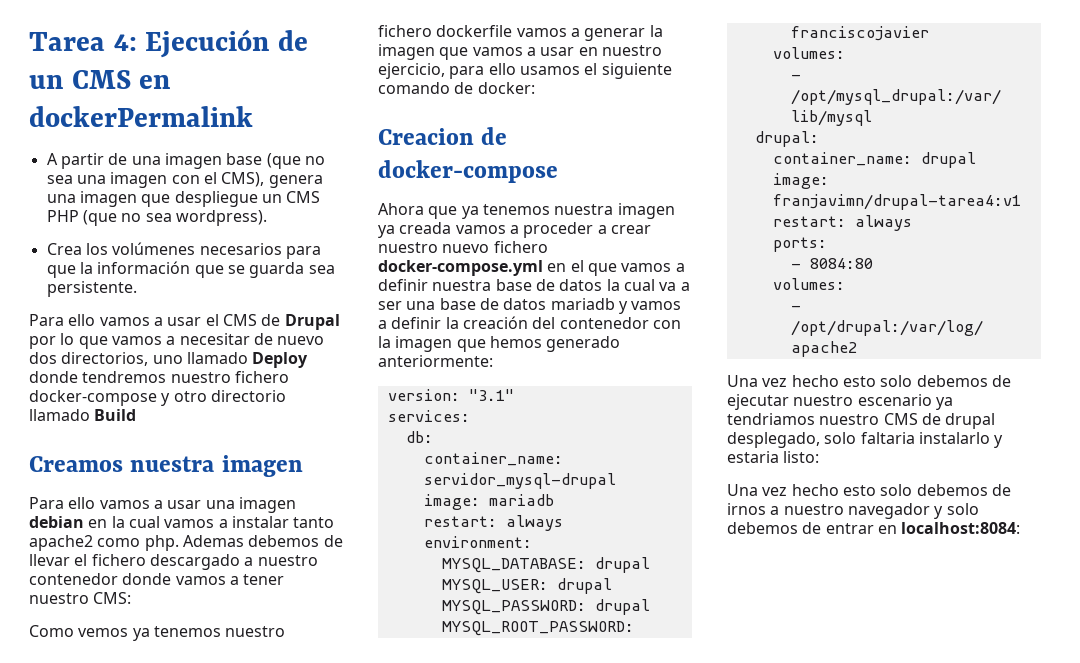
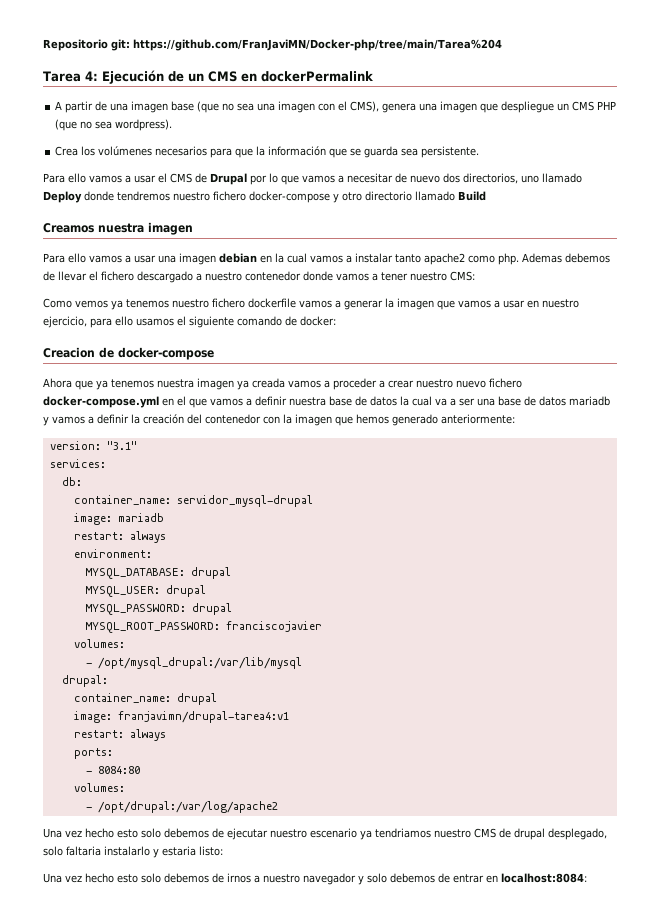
(29, 41) none -> [43,39,502,51] Repositorio git: https://github.com/FranJaviMN/Docker-php/tree/main/Tarea%204 //

